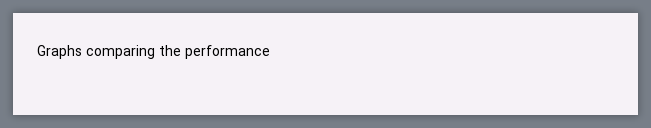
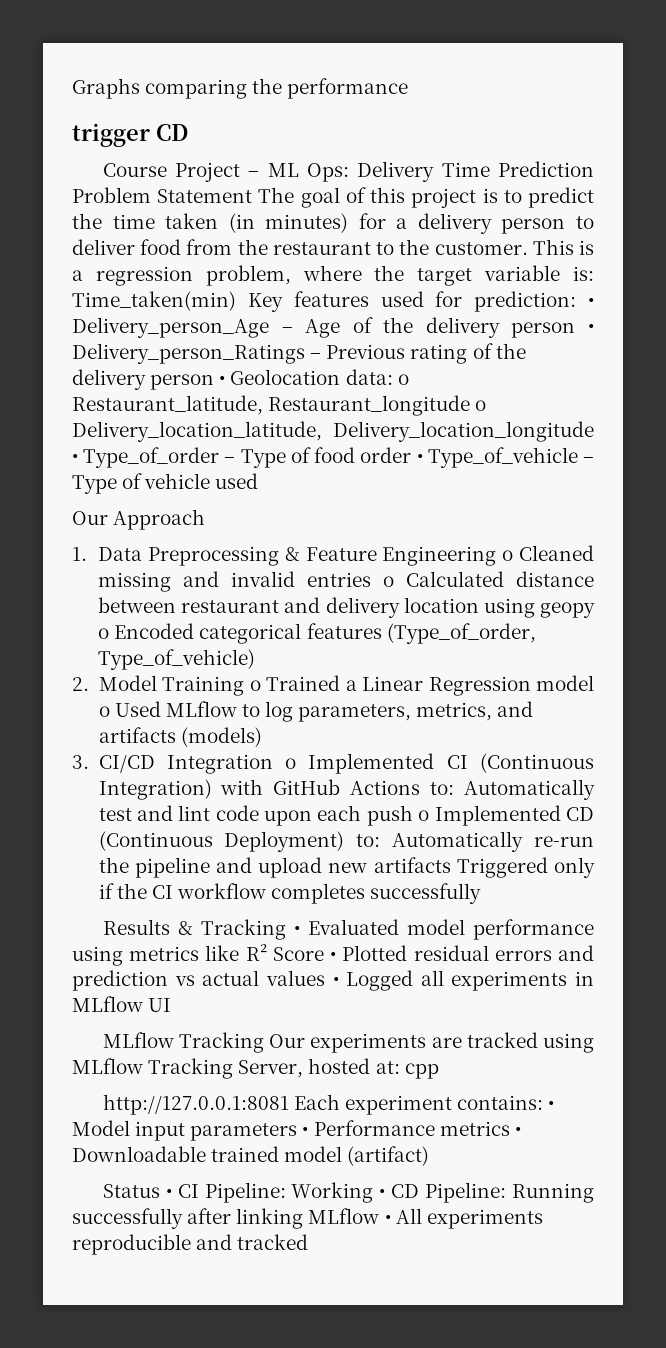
(270, 52) none -> [72,123,188,147] [102,161,594,182] [72,187,594,208] [72,213,594,234] [72,239,594,255] [72,265,595,286] [72,291,594,312] [72,317,594,338] [72,343,526,364] [72,369,409,390] [72,395,487,416] [72,421,594,442] [72,447,594,468] [72,473,259,494] [72,509,206,530] [72,545,595,566] [98,571,594,592] [98,597,595,618] [98,623,536,644] [98,649,256,670] [72,675,594,696] [98,701,534,722] [98,727,262,747] [72,753,594,774] [98,779,595,800] [98,805,595,826] [98,831,594,852] [98,857,595,878] [98,883,482,904] [102,919,594,940] [72,944,594,966] [72,970,594,991] [72,996,172,1012] [102,1032,594,1053] [72,1058,439,1079] [102,1094,555,1115] [72,1120,521,1141] [72,1146,430,1166] [102,1182,595,1203] [72,1208,543,1229] [72,1234,309,1255] // trigger CD // Course Project – ML Ops: Delivery Time Prediction Problem Statement The goal of this project is to predict the time taken (in minutes) for a delivery person to deliver food from the restaurant to the customer. This is a regression problem, where the target variable is: Time_taken(min) Key features used for prediction: • Delivery_person_Age – Age of the delivery person • Delivery_person_Ratings – Previous rating of the delivery person • Geolocation data: o Restaurant_latitude, Restaurant_longitude o Delivery_location_latitude, Delivery_location_longitude • Type_of_order – Type of food order • Type_of_vehicle – Type of vehicle used // Our Approach // 1. Data Preprocessing & Feature Engineering o Cleaned missing and invalid entries o Calculated distance between restaurant and delivery location using geopy o Encoded categorical features (Type_of_order, Type_of_vehicle) // 2. Model Training o Trained a Linear Regression model o Used MLflow to log parameters, metrics, and artifacts (models) // 3. CI/CD Integration o Implemented CI (Continuous Integration) with GitHub Actions to: Automatically test and lint code upon each push o Implemented CD (Continuous Deployment) to: Automatically re-run the pipeline and upload new artifacts Triggered only if the CI workflow completes successfully // Results & Tracking • Evaluated model performance using metrics like R² Score • Plotted residual errors and prediction vs actual values • Logged all experiments in MLflow UI // MLflow Tracking Our experiments are tracked using MLflow Tracking Server, hosted at: cpp // http://127.0.0.1:8081 Each experiment contains: • Model input parameters • Performance metrics • Downloadable trained model (artifact) // Status • CI Pipeline: Working • CD Pipeline: Running successfully after linking MLflow • All experiments reproducible and tracked

